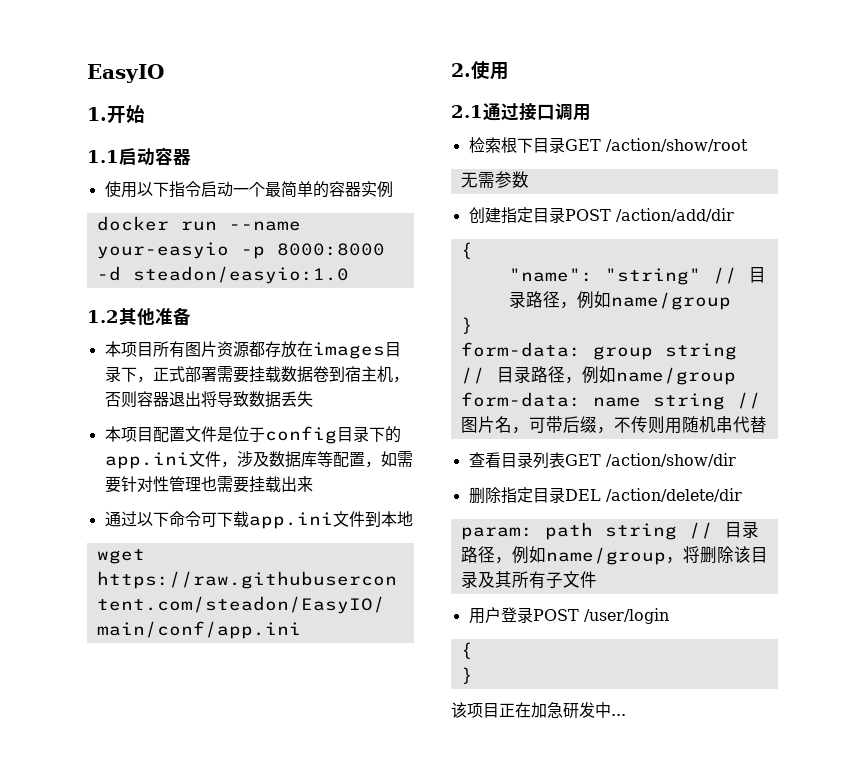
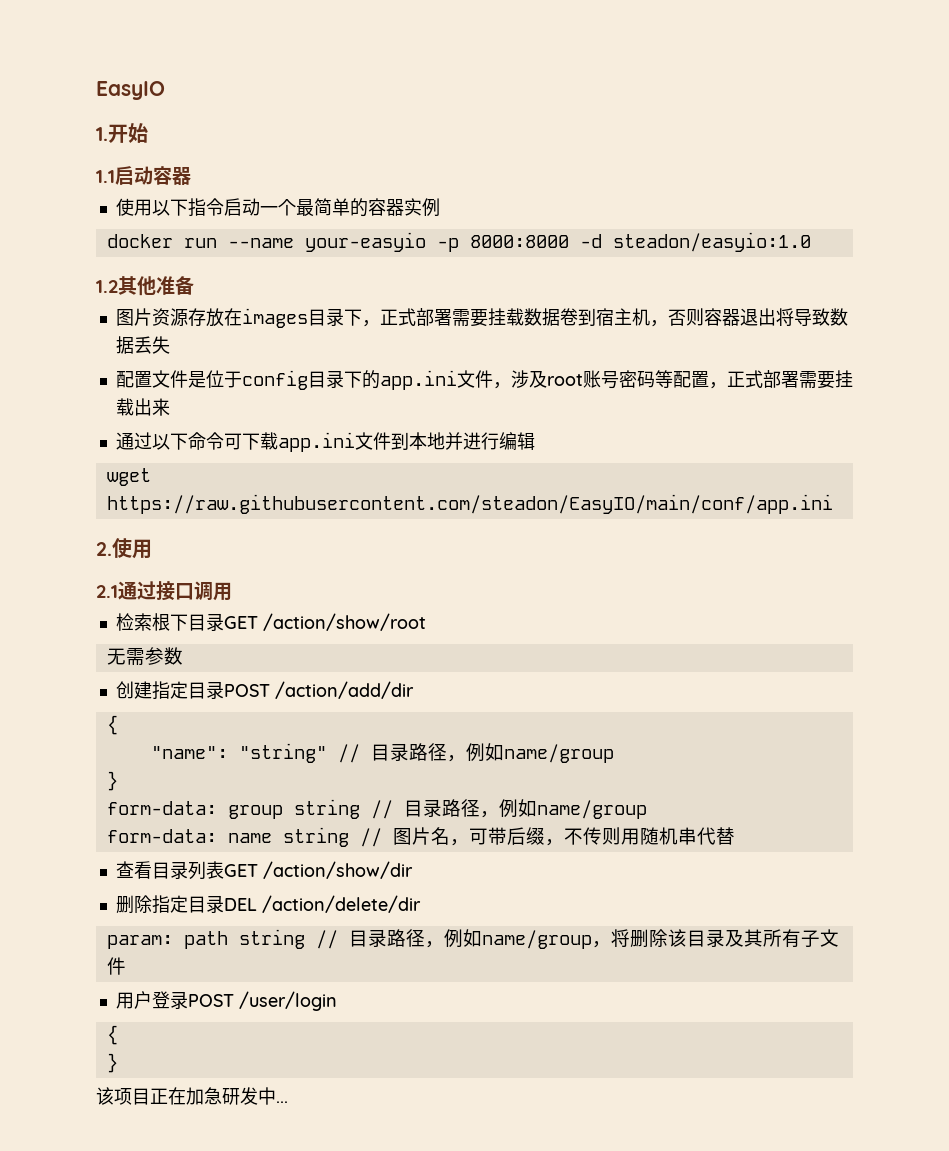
[104,341,185,358] 本项目所有 -> (194, 285) none
[248,341,265,357] 都 -> (188, 317) none
[104,426,153,442] 本项目 -> (170, 345) none
[268,451,413,468] [104,476,217,493] 数据库等配置，如需要针对性管理也 -> [546,370,799,389] root账号密码等配置，正式部署
(413, 519) none -> [444,432,535,450] 并进行编辑

